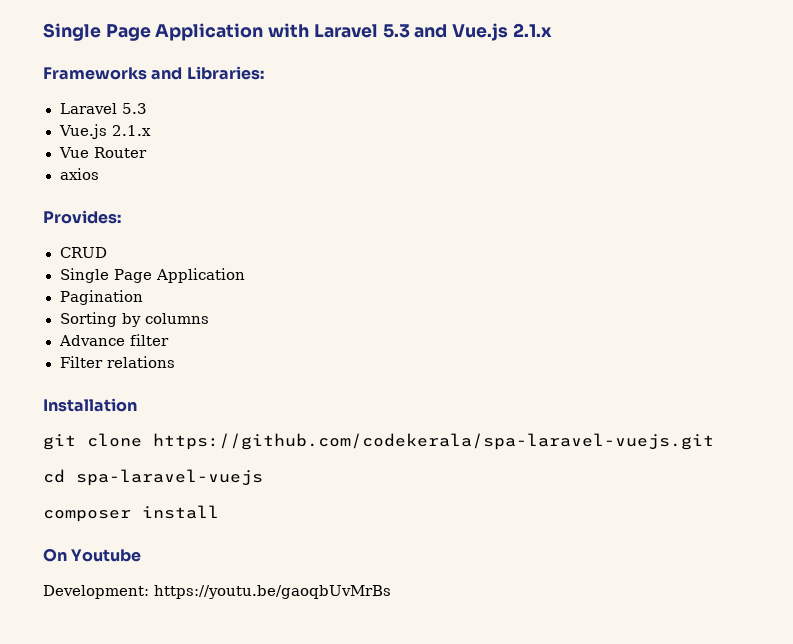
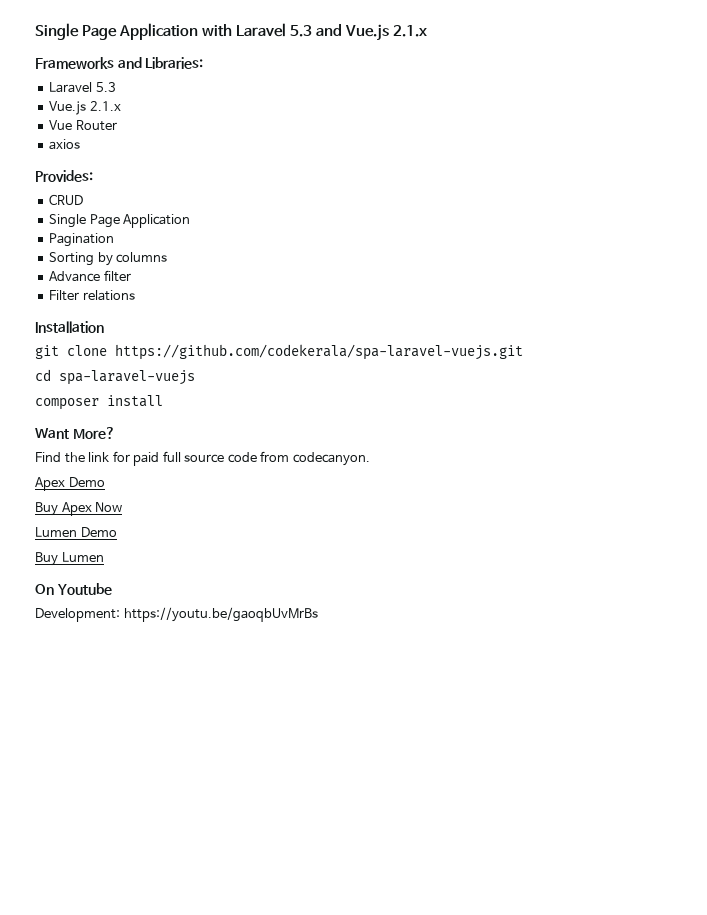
(219, 512) none -> [35,427,115,439] [35,451,370,466] [35,477,105,491] [35,502,123,516] [35,527,117,537] [35,552,104,566] // Want More? // Find the link for paid full source code from codecanyon. // Apex Demo // Buy Apex Now // Lumen Demo // Buy Lumen

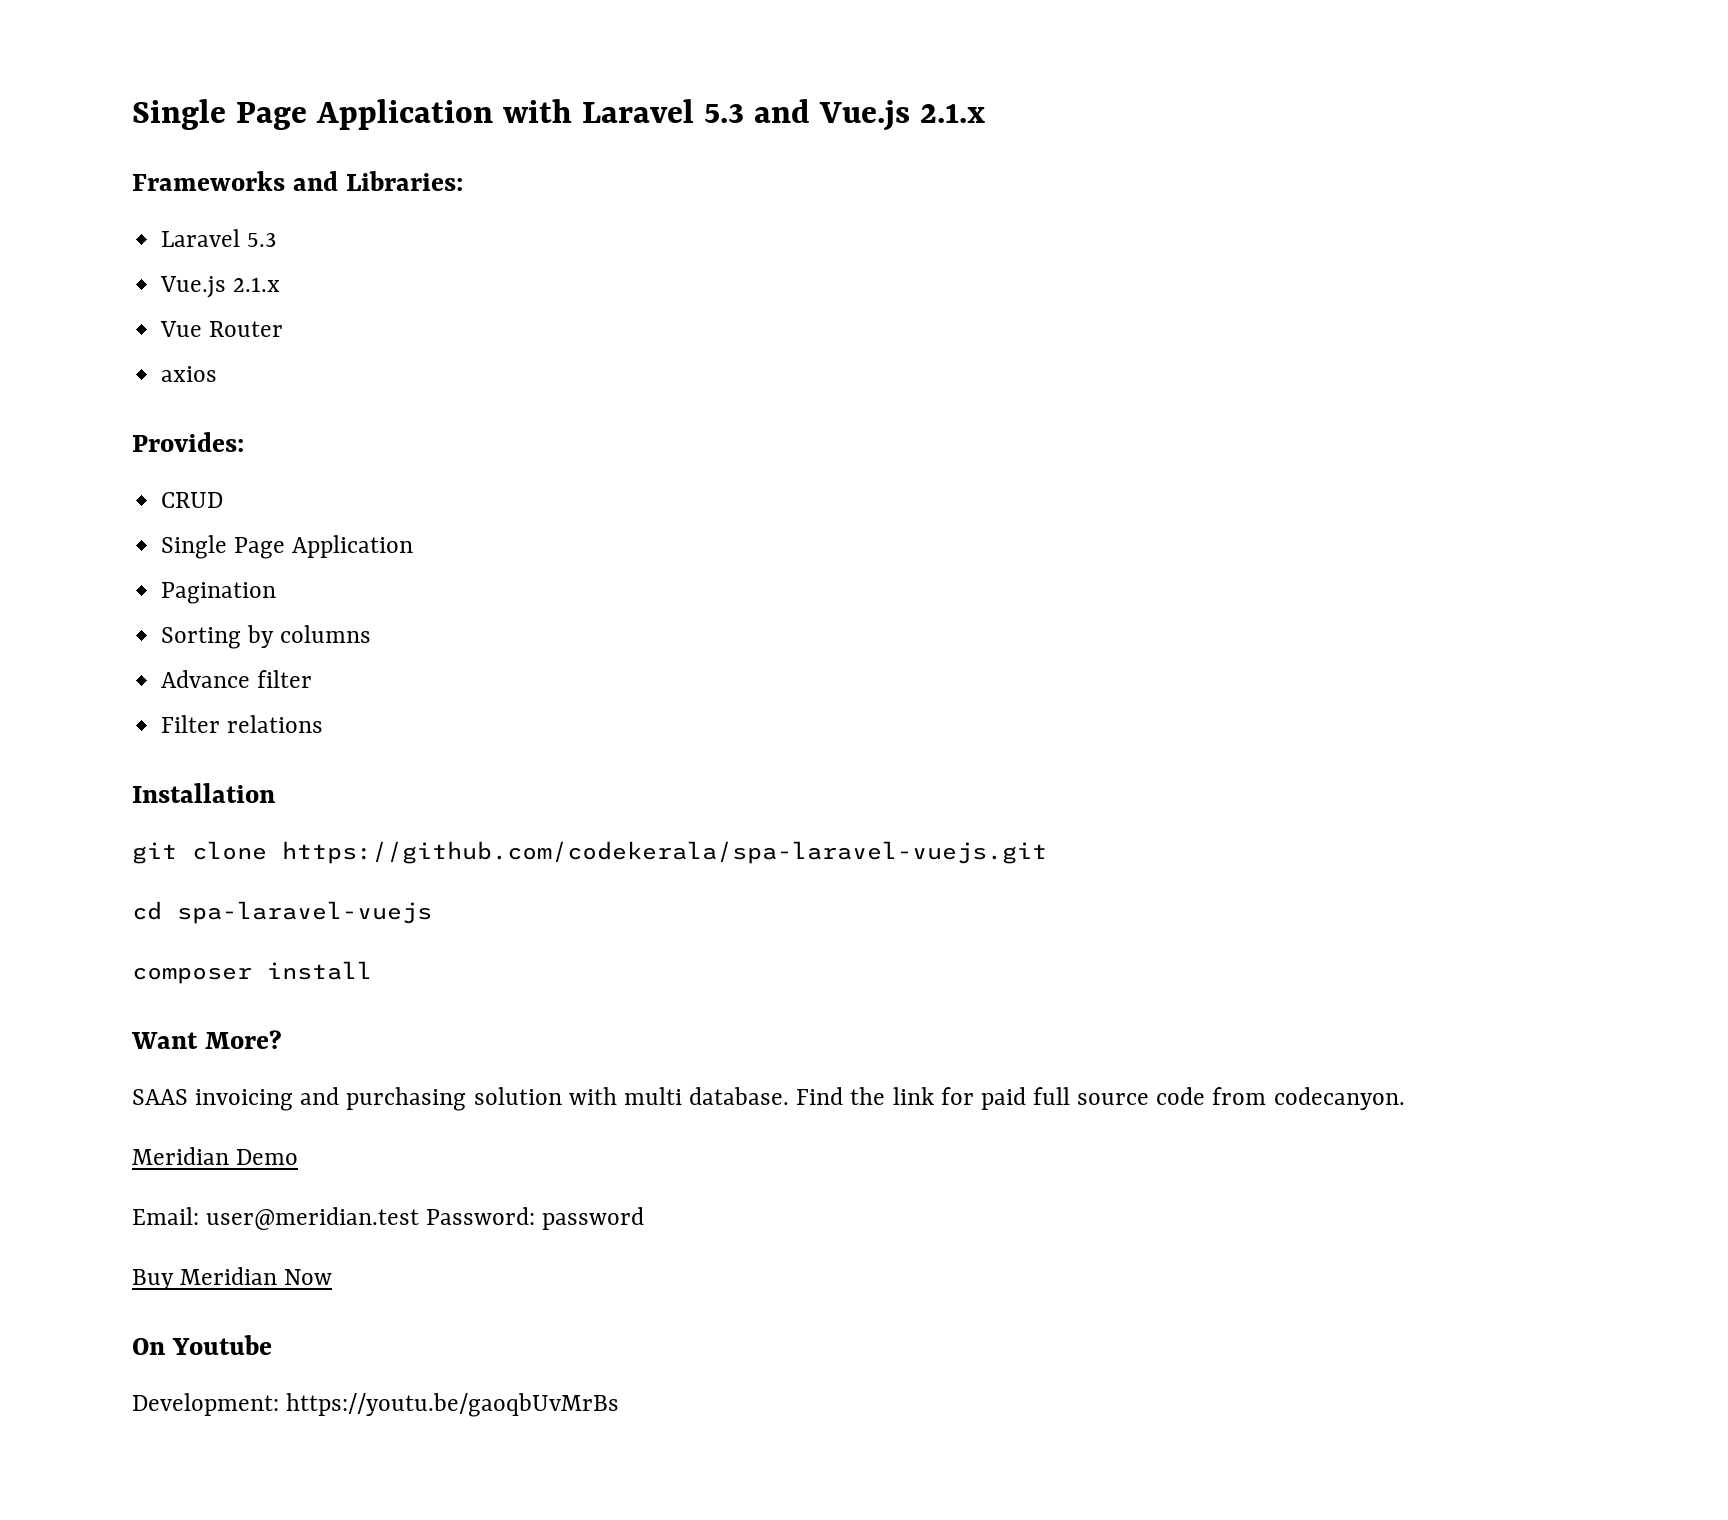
(115, 433) none -> [132,1087,790,1111] SAAS invoicing and purchasing solution with multi database.
[35,477,105,491] [35,502,123,516] [35,527,117,537] [35,552,104,566] Apex Demo // Buy Apex Now // Lumen Demo // Buy Lumen -> [132,1147,299,1165] [132,1207,645,1230] [132,1267,333,1290] Meridian Demo // Email: user@meridian.test Password: password // Buy Meridian Now

